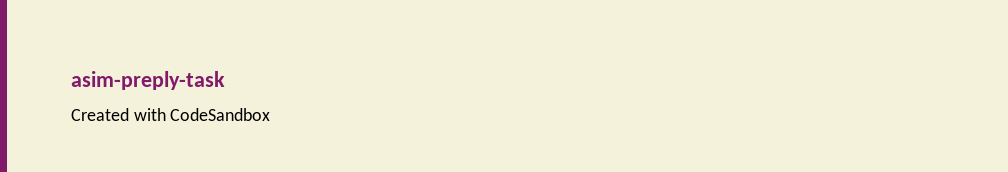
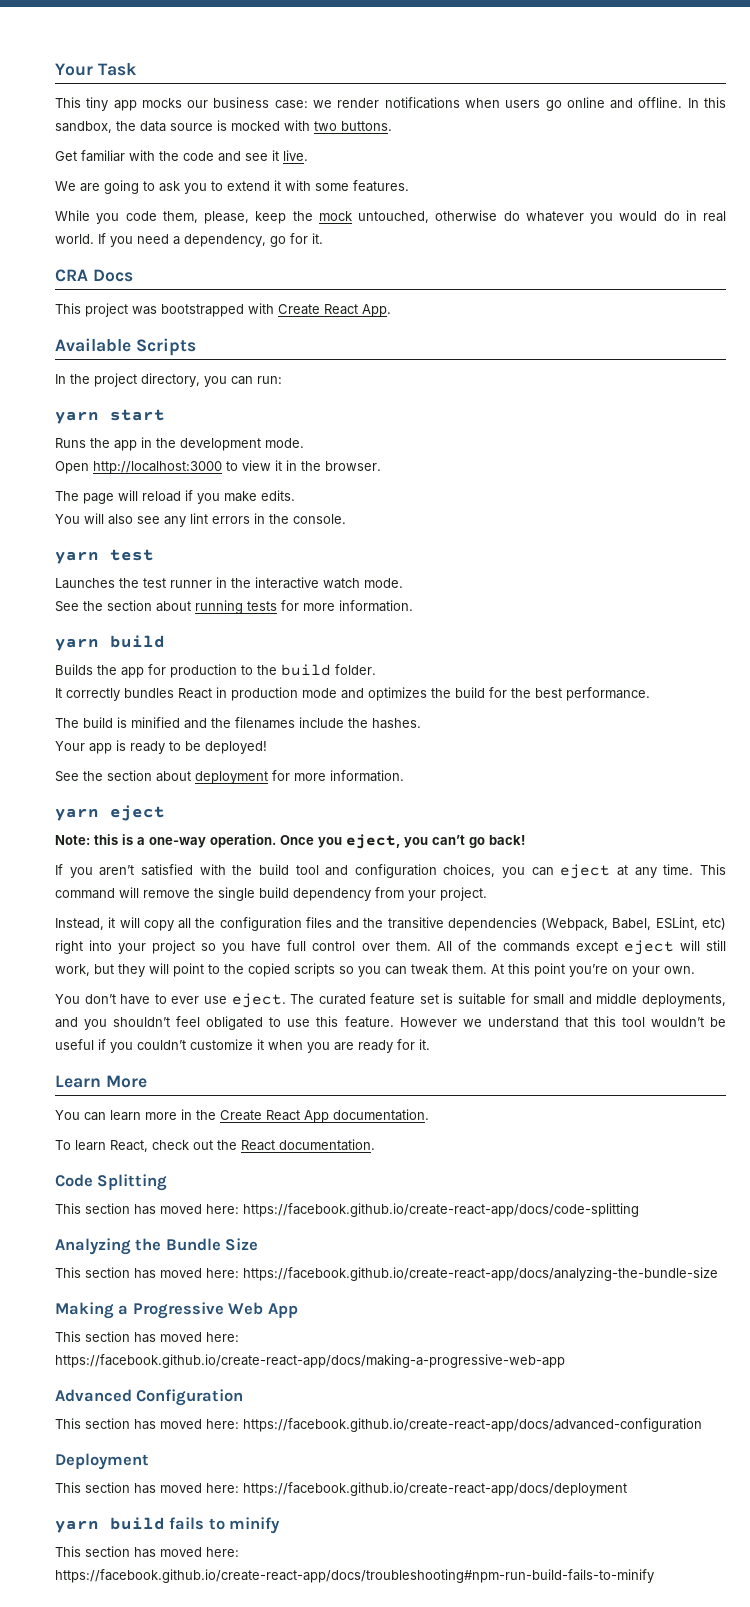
[71,71,225,90] [71,108,271,121] asim-preply-task // Created with CodeSandbox -> [55,63,137,76] [55,97,726,111] [55,120,392,133] [55,150,308,162] [55,180,409,194] [55,210,726,224] [55,233,323,247] [55,269,133,282] [55,303,391,317] [55,338,196,356] [55,373,282,387] [55,409,165,424] [55,437,304,451] [55,460,381,474] [55,490,295,504] [55,513,346,527] [55,549,154,564] [55,577,403,589] [55,600,413,614] [55,635,165,651] [55,664,376,678] [55,687,650,701] [55,717,421,729] [55,740,267,754] [55,770,404,784] [55,805,165,821] [55,834,525,849] [55,864,726,879] [55,887,487,901] [55,917,726,931] [55,940,726,955] [55,963,695,977] [55,993,726,1008] [55,1016,726,1030] [55,1039,430,1053] [55,1075,147,1088] [55,1109,429,1123] [55,1139,375,1152] [55,1174,168,1191] [55,1203,639,1217] [55,1238,259,1255] [55,1267,718,1281] [55,1302,298,1319] [55,1331,239,1343] [55,1354,565,1368] [55,1389,244,1406] [55,1418,702,1432] [55,1453,149,1470] [55,1482,627,1496] [55,1517,281,1534] [55,1546,239,1558] [55,1569,654,1583] Your Task // This tiny app mocks our business case: we render notifications when users go online and offline. In this sandbox, the data source is mocked with two buttons. // Get familiar with the code and see it live. // We are going to ask you to extend it with some features. // While you code them, please, keep the mock untouched, otherwise do whatever you would do in real world. If you need a dependency, go for it. // CRA Docs // This project was bootstrapped with Create React App. // Available Scripts // In the project directory, you can run: // yarn start // Runs the app in the development mode. // Open http://localhost:3000 to view it in the browser. // The page will reload if you make edits. // You will also see any lint errors in the console. // yarn test // Launches the test runner in the interactive watch mode. // See the section about running tests for more information. // yarn build // Builds the app for production to the build folder. // It correctly bundles React in production mode and optimizes the build for the best performance. // The build is minified and the filenames include the hashes. // Your app is ready to be deployed! // See the section about deployment for more information. // yarn eject // Note: this is a one-way operation. Once you eject, you can’t go back! // If you aren’t satisfied with the build tool and configuration choices, you can eject at any time. This command will remove the single build dependency from your project. // Instead, it will copy all the configuration files and the transitive dependencies (Webpack, Babel, ESLint, etc) right into your project so you have full control over them. All of the commands except eject will still work, but they will point to the copied scripts so you can tweak them. At this point you’re on your own. // You don’t have to ever use eject. The curated feature set is suitable for small and middle deployments, and you shouldn’t feel obligated to use this feature. However we understand that this tool wouldn’t be useful if you couldn’t customize it when you are ready for it. // Learn More // You can learn more in the Create React App documentation. // To learn React, check out the React documentation. // Code Splitting // This section has moved here: https://facebook.github.io/create-react-app/docs/code-splitting // Analyzing the Bundle Size // This section has moved here: https://facebook.github.io/create-react-app/docs/analyzing-the-bundle-size // Making a Progressive Web App // This section has moved here: https://facebook.github.io/create-react-app/docs/making-a-progressive-web-app // Advanced Configuration // This section has moved here: https://facebook.github.io/create-react-app/docs/advanced-configuration // Deployment // This section has moved here: https://facebook.github.io/create-react-app/docs/deployment // yarn build fails to minify // This section has moved here: https://facebook.github.io/create-react-app/docs/troubleshooting#npm-run-build-fails-to-minify

